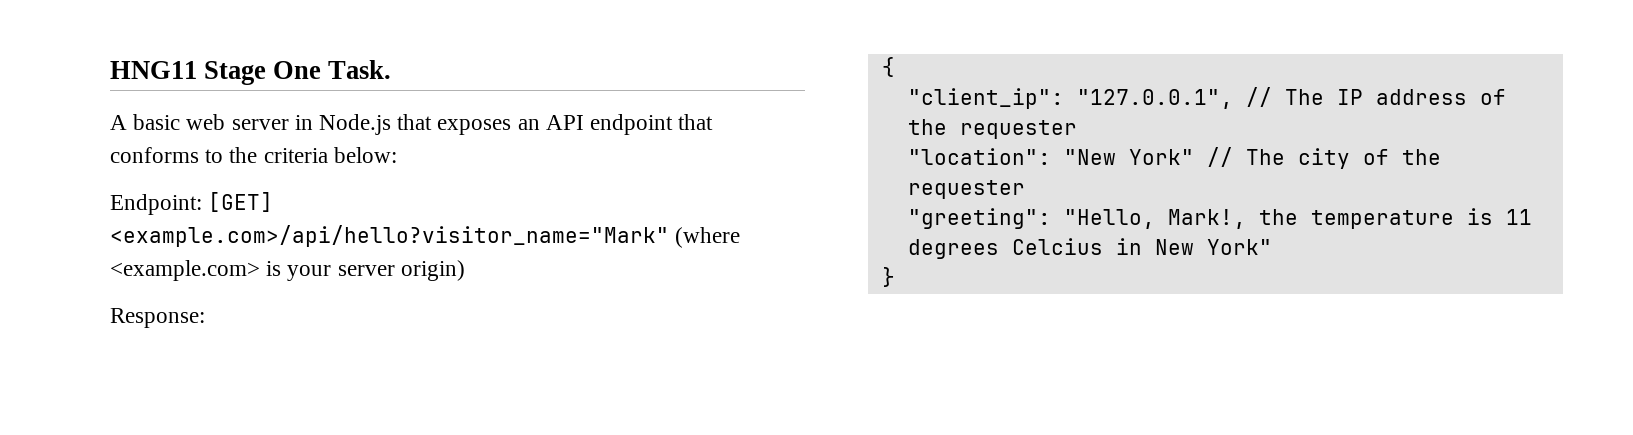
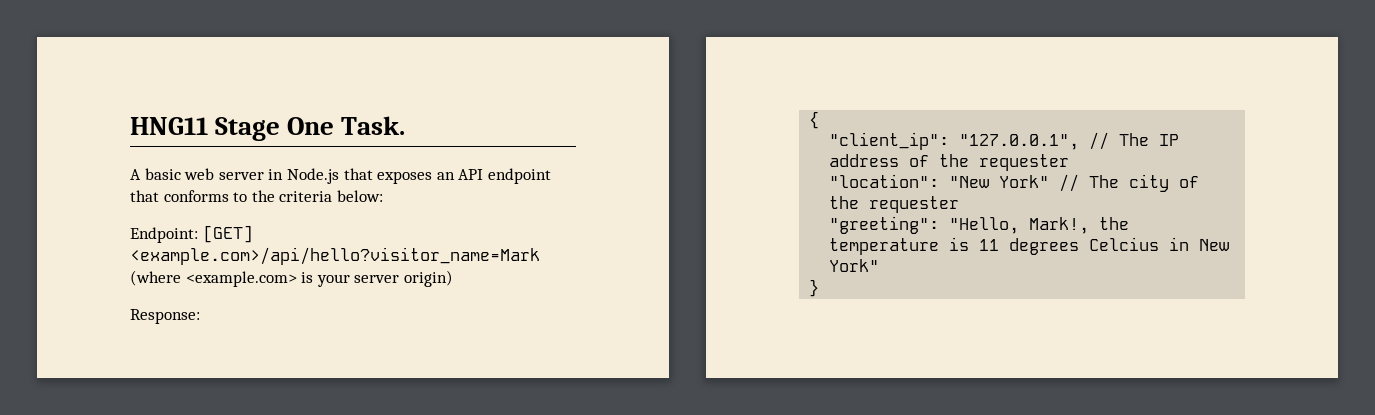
[110,225,669,247] <example.com>/api/hello?visitor_name="Mark" -> [130,247,540,265] <example.com>/api/hello?visitor_name=Mark

